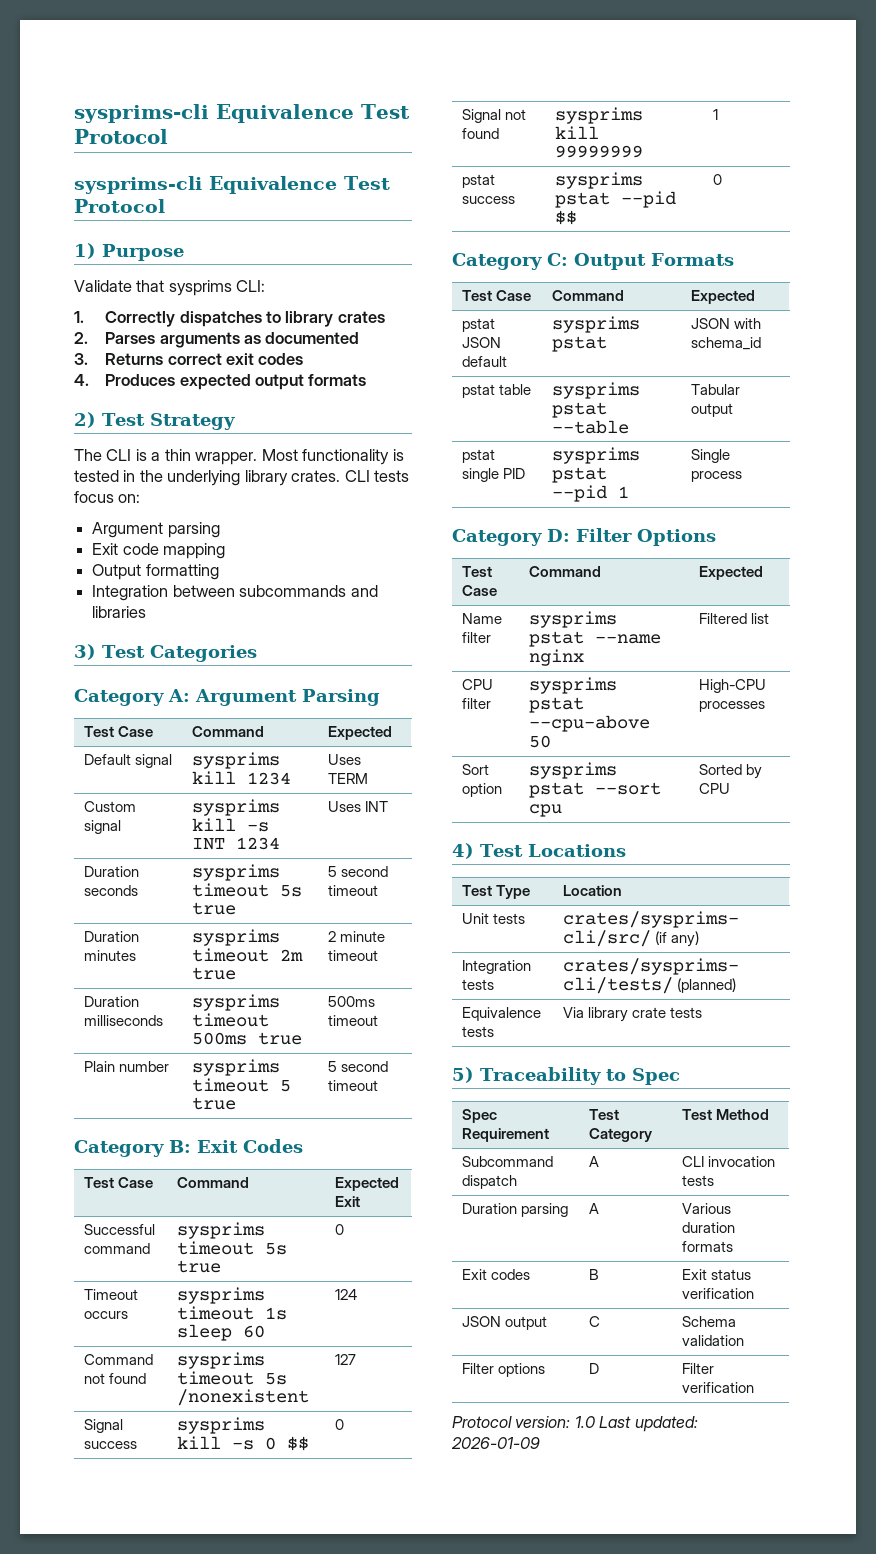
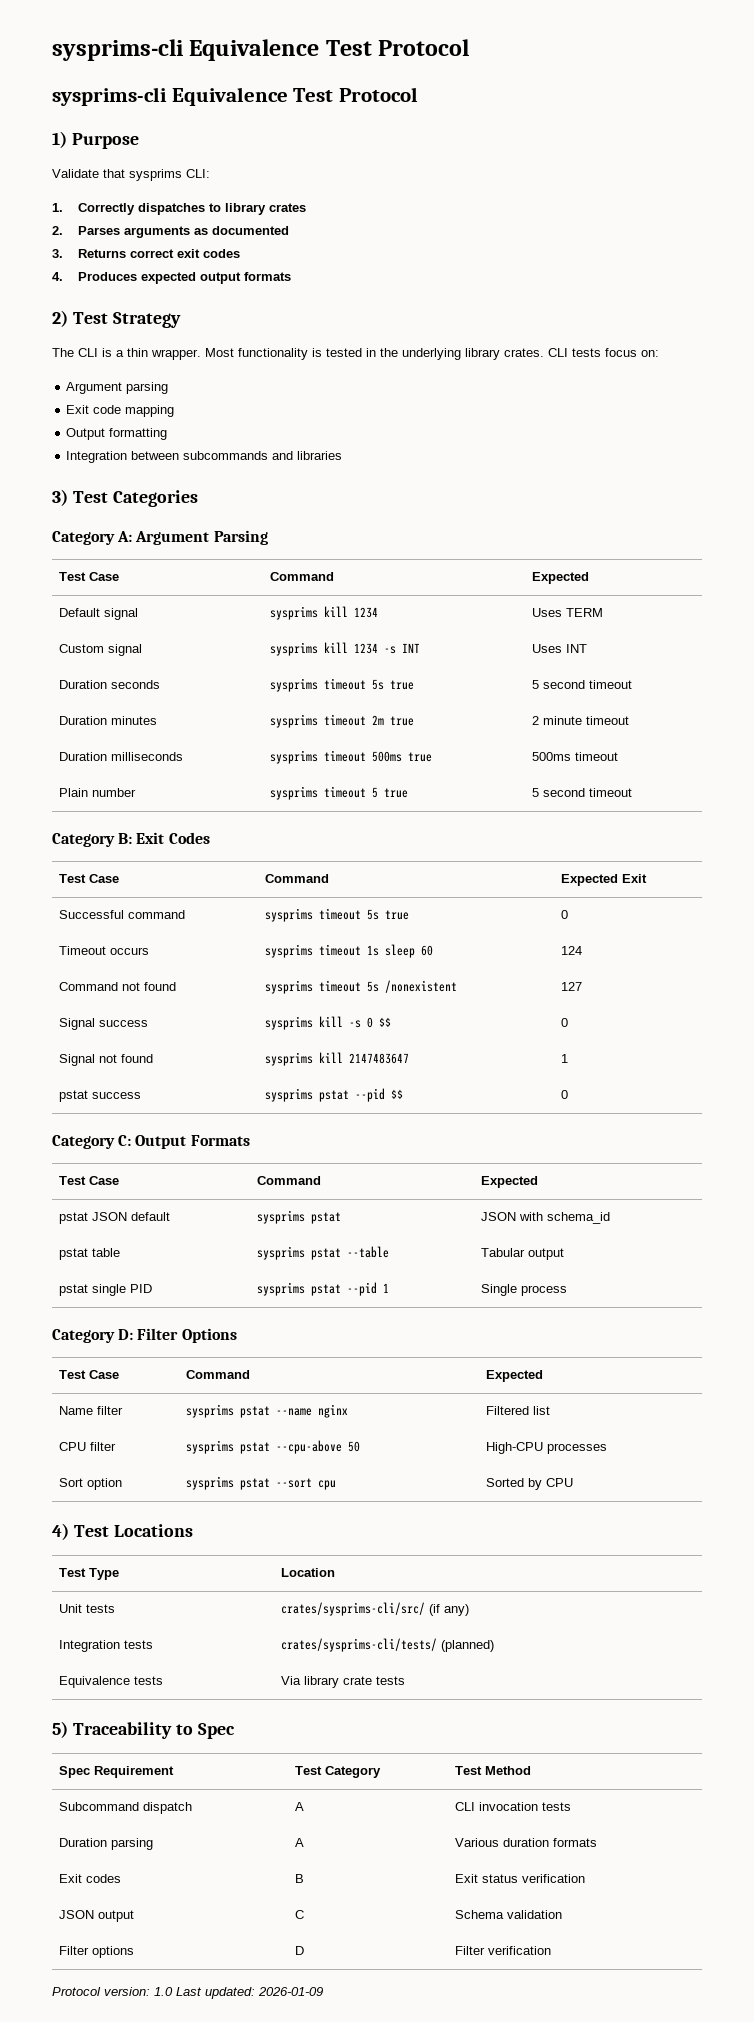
(237, 824) none -> [353,643,378,654] 1234
[236,837,281,850] 1234 -> (420, 648) none
[555,145,644,158] 99999999 -> [348,1053,409,1064] 2147483647

